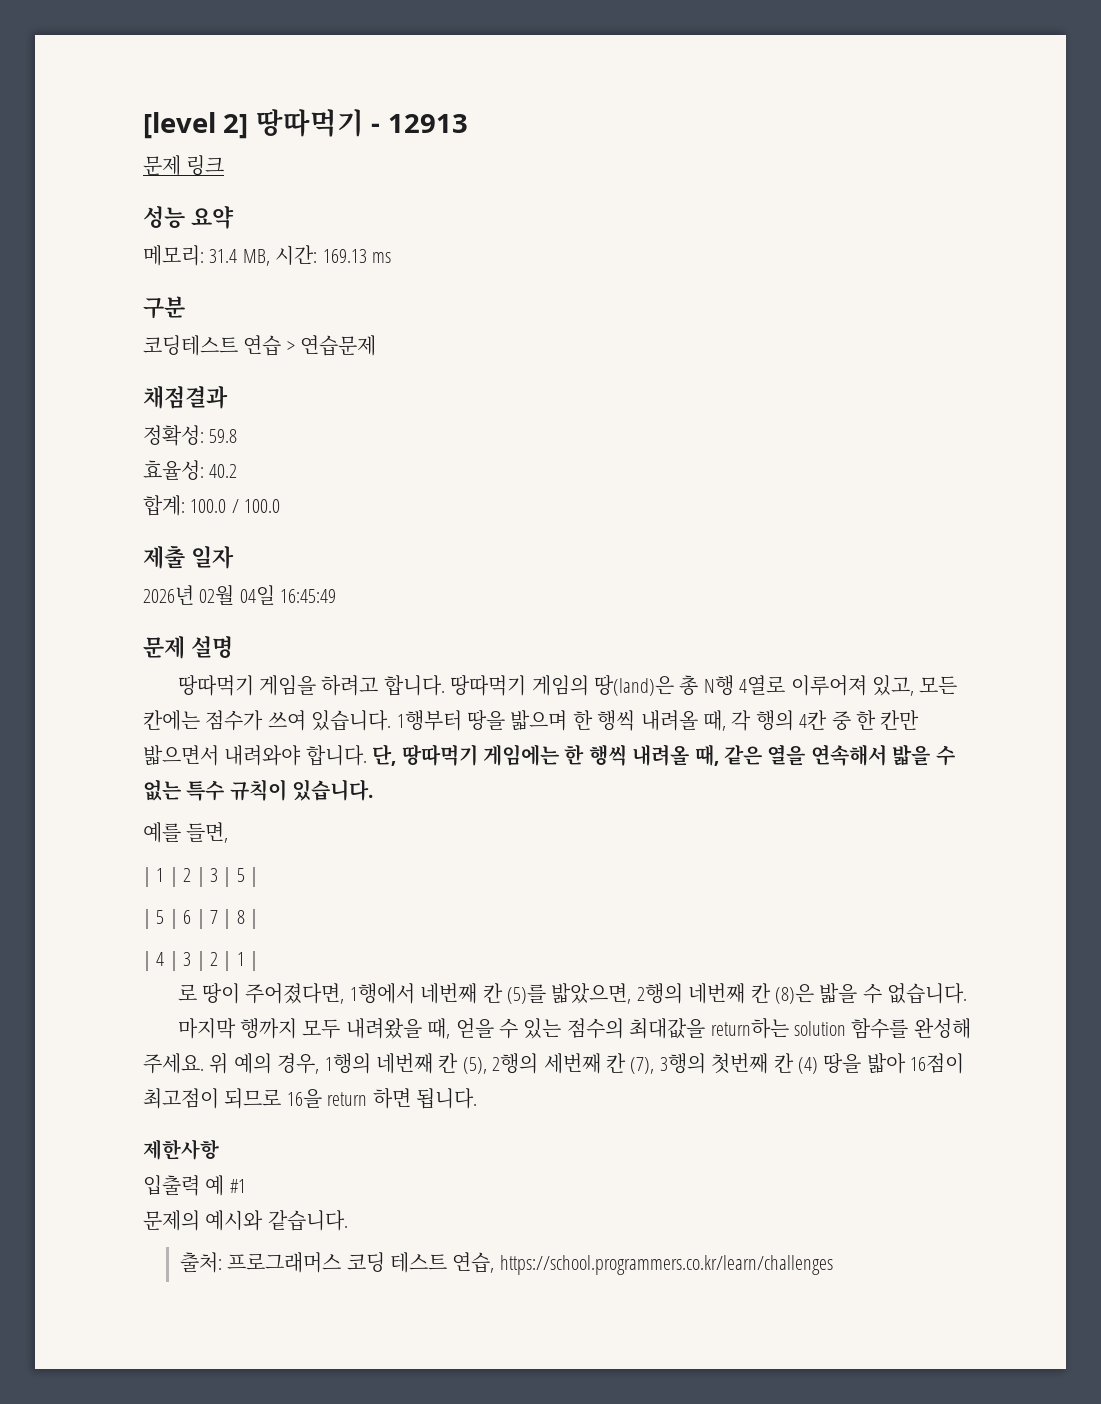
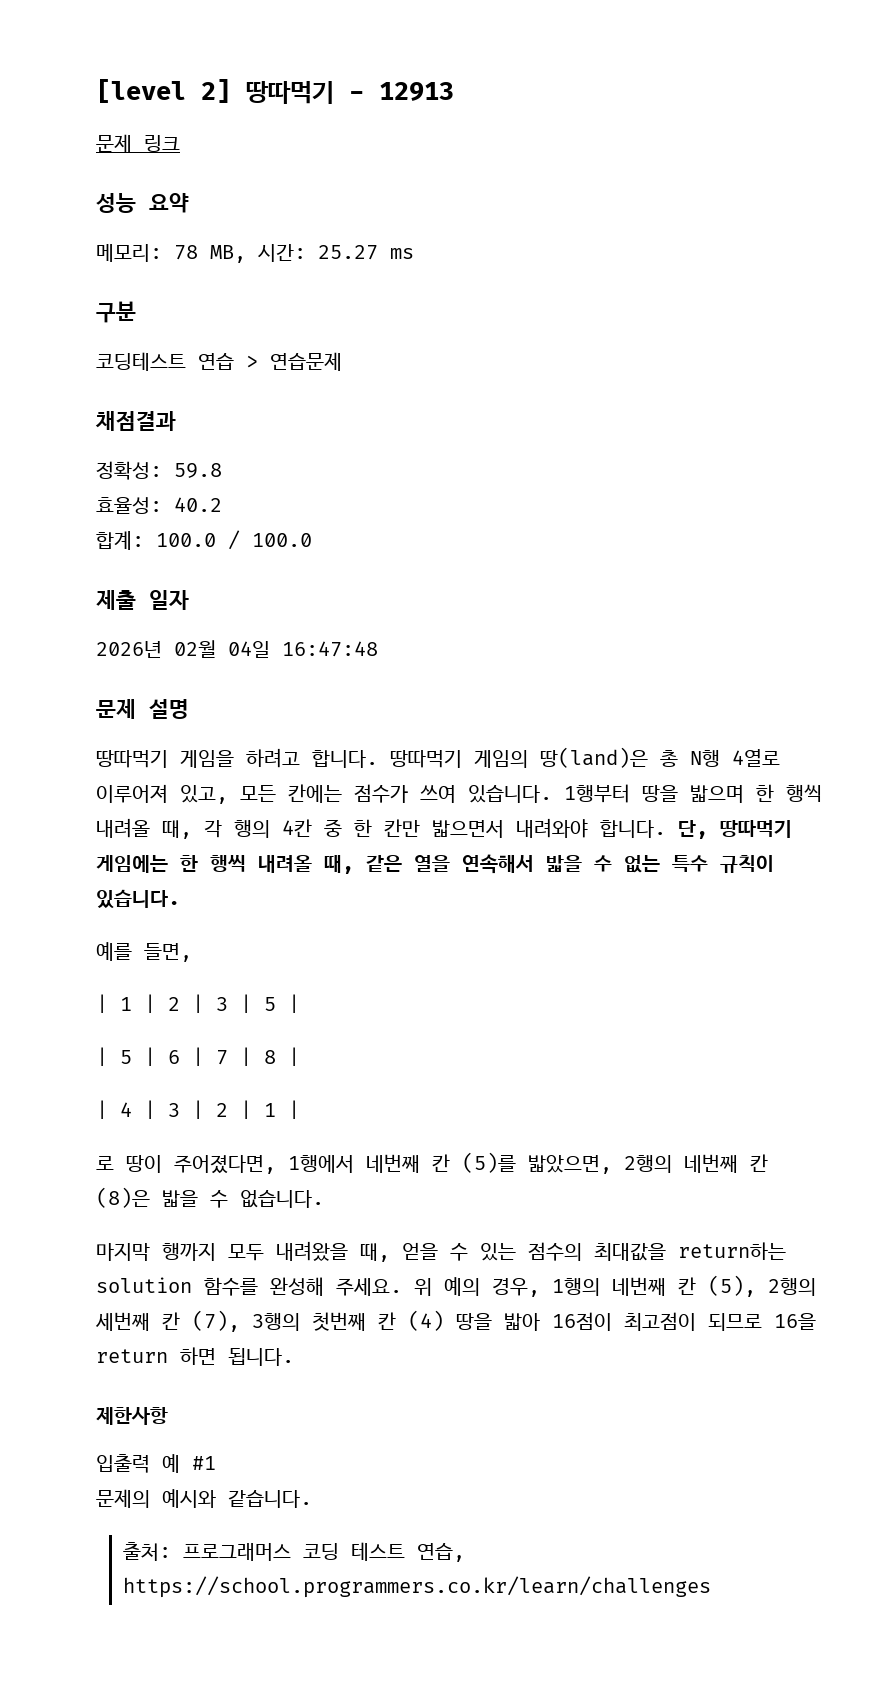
[209,249,238,263] 31.4 -> [174,245,198,260] 78
[322,249,367,263] 169.13 -> [318,245,378,260] 25.27
[280,589,337,603] 16:45:49 -> [282,641,378,657] 16:47:48

